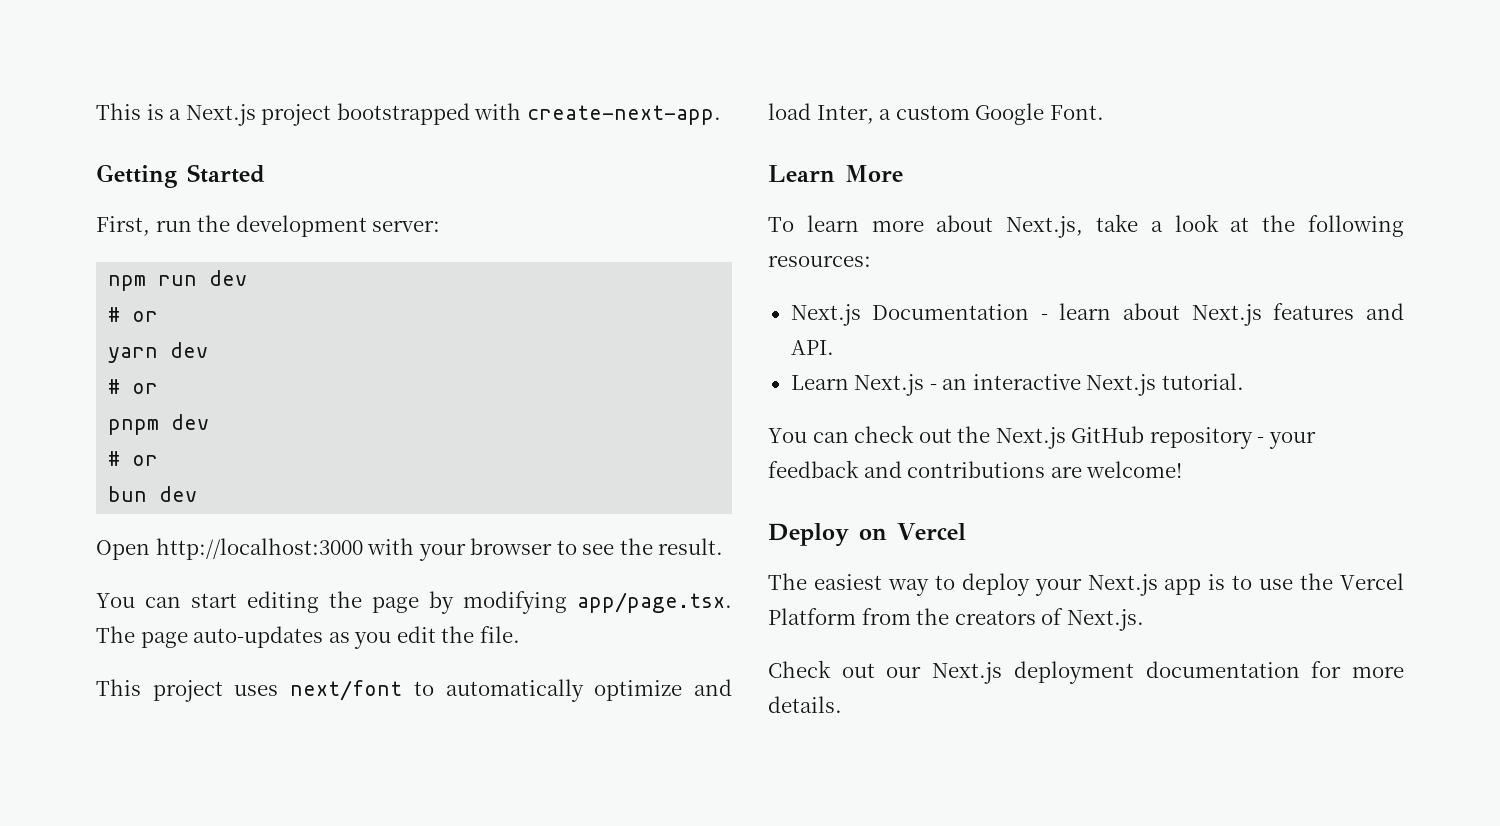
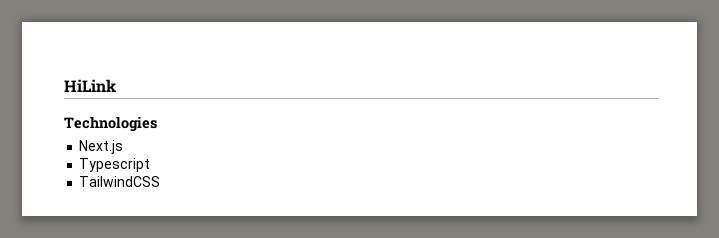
[96,103,721,126] [96,164,265,188] [96,215,441,237] [108,270,248,291] [108,307,159,322] [108,342,209,363] [108,379,159,394] [108,414,210,435] [108,451,159,466] [108,486,198,502] [96,538,724,561] [96,591,732,614] [96,626,520,649] [96,679,732,702] [768,103,1104,125] [768,165,903,182] [768,214,1404,238] [768,255,871,267] [790,303,1404,326] [790,340,834,355] [790,373,1244,396] [768,425,1316,449] [768,460,1183,478] [768,523,966,547] [768,573,1404,596] [768,608,1144,631] [768,660,1404,684] [768,696,842,713] This is a Next.js project bootstrapped with create-next-app. // Getting Started // First, run the development server: // npm run dev // # or // yarn dev // # or // pnpm dev // # or // bun dev // Open http://localhost:3000 with your browser to see the result. // You can start editing the page by modifying app/page.tsx. The page auto-updates as you edit the file. // This project uses next/font to automatically optimize and load Inter, a custom Google Font. // Learn More // To learn more about Next.js, take a look at the following resources: // Next.js Documentation - learn about Next.js features and API. // Learn Next.js - an interactive Next.js tutorial. // You can check out the Next.js GitHub repository - your feedback and contributions are welcome! // Deploy on Vercel // The easiest way to deploy your Next.js app is to use the Vercel Platform from the creators of Next.js. // Check out our Next.js deployment documentation for more details. -> [64,79,116,92] [64,116,157,132] [79,140,124,154] [79,158,151,172] [79,176,161,187] HiLink // Technologies // Next.js // Typescript // TailwindCSS

